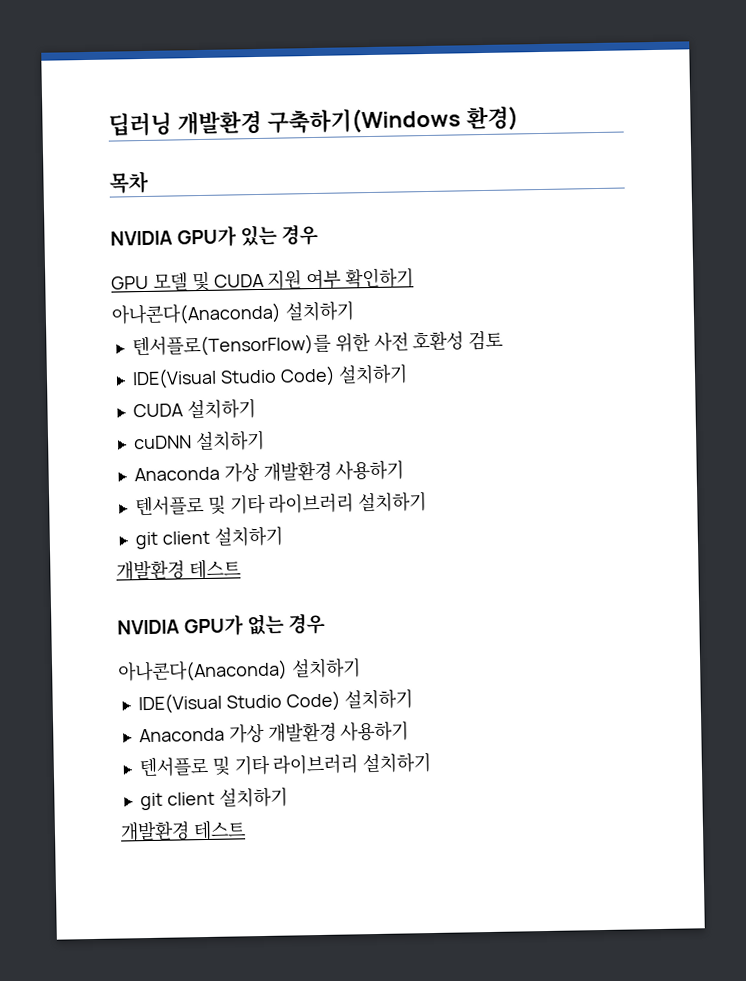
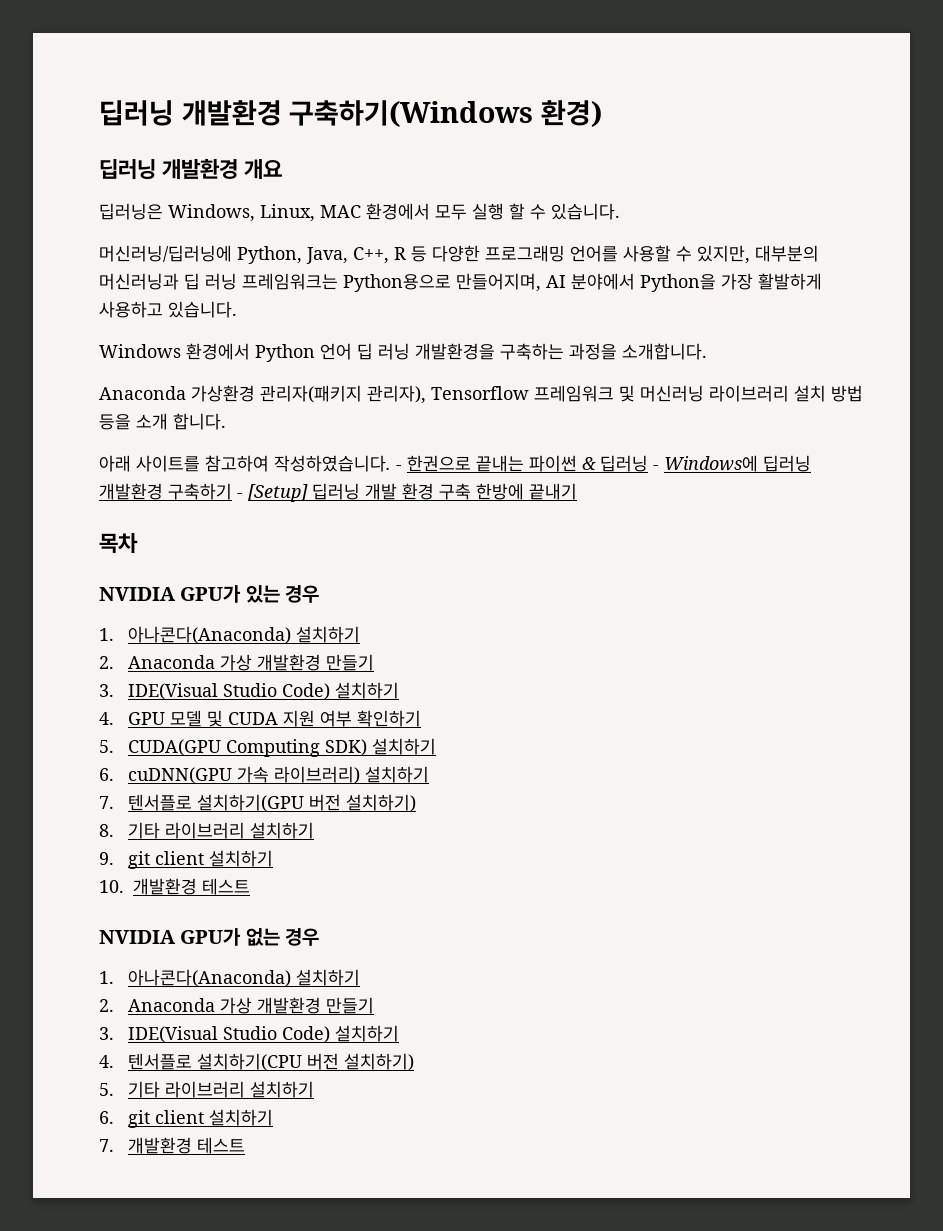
(519, 119) none -> [99,158,283,180] [99,203,620,222] [99,245,819,264] [99,273,822,292] [99,301,237,318] [99,343,707,362] [99,385,863,404] [99,413,226,430] [99,455,811,472] [99,483,577,502] // 딥러닝 개발환경 개요 // 딥러닝은 Windows, Linux, MAC 환경에서 모두 실행 할 수 있습니다. // 머신러닝/딥러닝에 Python, Java, C++, R 등 다양한 프로그래밍 언어를 사용할 수 있지만, 대부분의 머신러닝과 딥 러닝 프레임워크는 Python용으로 만들어지며, AI 분야에서 Python을 가장 활발하게 사용하고 있습니다. // Windows 환경에서 Python 언어 딥 러닝 개발환경을 구축하는 과정을 소개합니다. // Anaconda 가상환경 관리자(패키지 관리자), Tensorflow 프레임워크 및 머신러닝 라이브러리 설치 방법 등을 소개 합니다. // 아래 사이트를 참고하여 작성하였습니다. - 한권으로 끝내는 파이썬 & 딥러닝 - Windows에 딥러닝 개발환경 구축하기 - [Setup] 딥러닝 개발 환경 구축 한방에 끝내기
(320, 234) none -> [99,626,360,644] [99,654,374,671] [99,682,399,700] [99,712,114,725] 1. 아나콘다(Anaconda) 설치하기 // 2. Anaconda 가상 개발환경 만들기 // 3. IDE(Visual Studio Code) 설치하기 // 4.
[111,301,354,326] [131,330,504,358] [131,364,409,390] [132,399,256,420] [133,430,265,452] [133,460,405,483] [134,492,428,517] [134,526,283,550] 아나콘다(Anaconda) 설치하기 // 텐서플로(TensorFlow)를 위한 사전 호환성 검토 // IDE(Visual Studio Code) 설치하기 // CUDA 설치하기 // cuDNN 설치하기 // Anaconda 가상 개발환경 사용하기 // 텐서플로 및 기타 라이브러리 설치하기 // git client 설치하기 // -> [99,738,436,757] [99,766,429,784] [99,794,416,812] [99,822,314,839] [99,850,273,869] [99,880,124,893] 5. CUDA(GPU Computing SDK) 설치하기 // 6. cuDNN(GPU 가속 라이브러리) 설치하기 // 7. 텐서플로 설치하기(GPU 버전 설치하기) // 8. 기타 라이브러리 설치하기 // 9. git client 설치하기 // 10.
[117,658,361,683] [137,689,414,715] [138,721,410,744] [138,753,432,778] [139,787,288,811] 아나콘다(Anaconda) 설치하기 // IDE(Visual Studio Code) 설치하기 // Anaconda 가상 개발환경 사용하기 // 텐서플로 및 기타 라이브러리 설치하기 // git client 설치하기 // -> [99,969,360,987] [99,997,374,1014] [99,1025,399,1043] [99,1053,414,1071] [99,1081,314,1098] [99,1109,273,1128] [99,1139,114,1152] 1. 아나콘다(Anaconda) 설치하기 // 2. Anaconda 가상 개발환경 만들기 // 3. IDE(Visual Studio Code) 설치하기 // 4. 텐서플로 설치하기(CPU 버전 설치하기) // 5. 기타 라이브러리 설치하기 // 6. git client 설치하기 // 7.

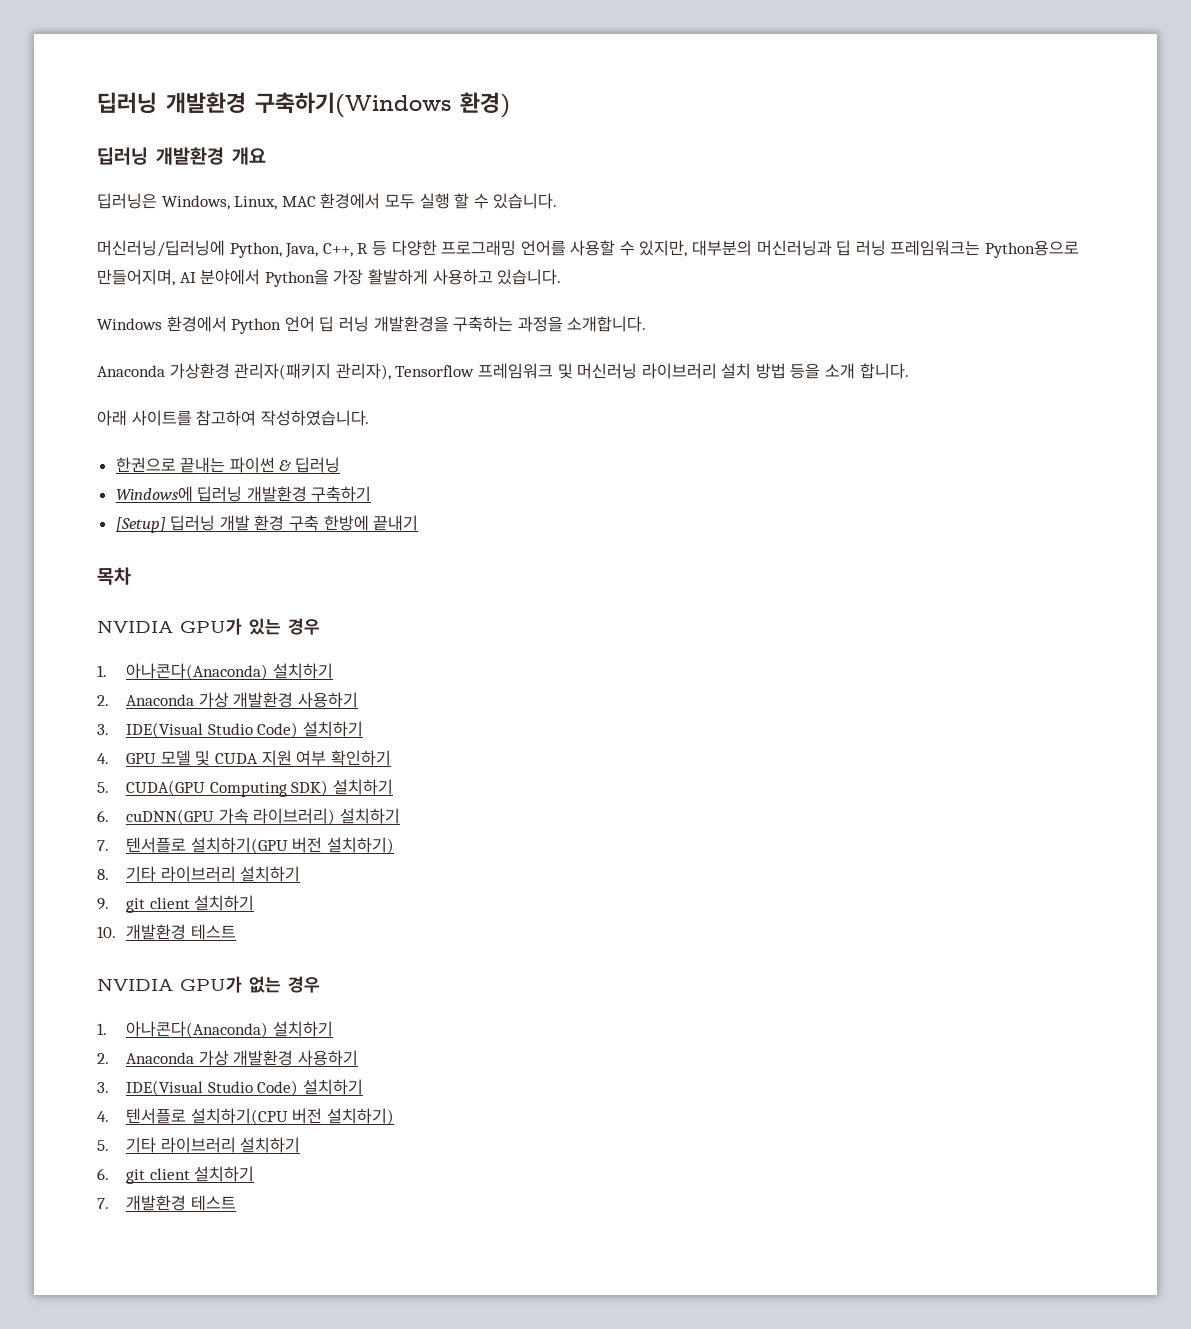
[396,465,402,470] - -> (369, 418) //
[653,465,659,470] - -> (341, 465) //
[237,493,243,498] - -> (372, 494) //
[325,654,374,671] 만들기 -> [297,692,358,708] 사용하기
[325,997,374,1014] 만들기 -> [297,1050,358,1066] 사용하기

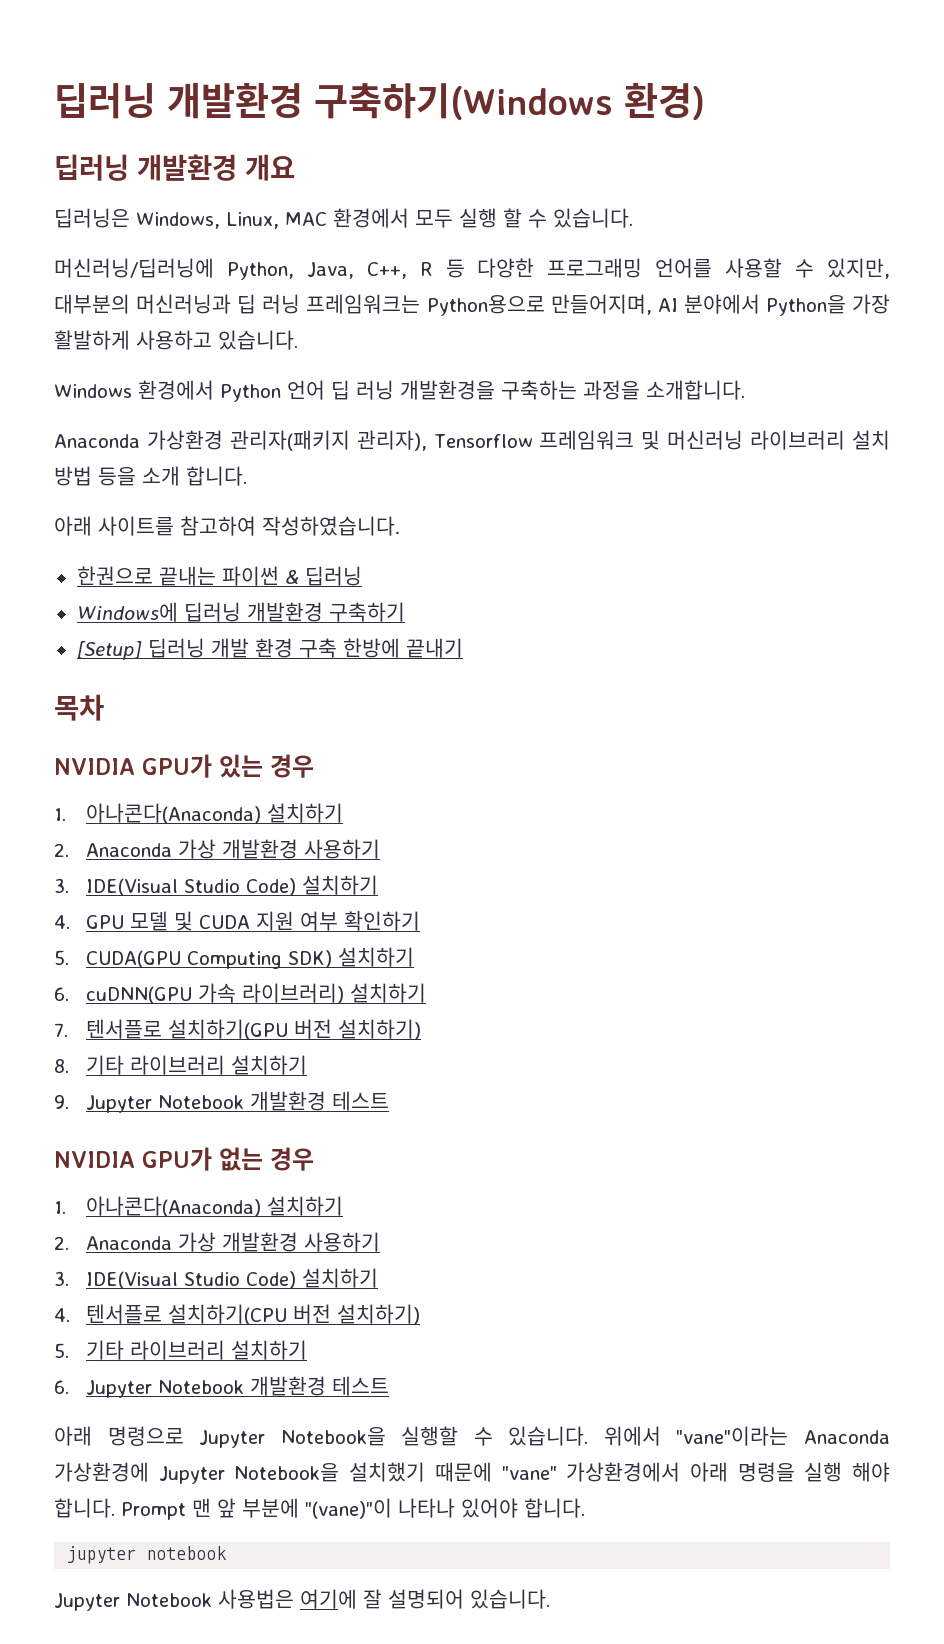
[126,895,255,913] [97,926,116,938] git client 설치하기 // 10. -> [86,1095,245,1113] Jupyter Notebook
[126,1166,255,1184] [97,1195,236,1211] git client 설치하기 // 7. 개발환경 테스트 -> [86,1376,390,1398] [54,1426,890,1448] [54,1462,891,1484] [54,1498,585,1520] [66,1546,228,1564] [54,1589,550,1611] Jupyter Notebook 개발환경 테스트 // 아래 명령으로 Jupyter Notebook을 실행할 수 있습니다. 위에서 "vane"이라는 Anaconda 가상환경에 Jupyter Notebook을 설치했기 때문에 "vane" 가상환경에서 아래 명령을 실행 해야 합니다. Prompt 맨 앞 부분에 "(vane)"이 나타나 있어야 합니다. // jupyter notebook // Jupyter Notebook 사용법은 여기에 잘 설명되어 있습니다.

